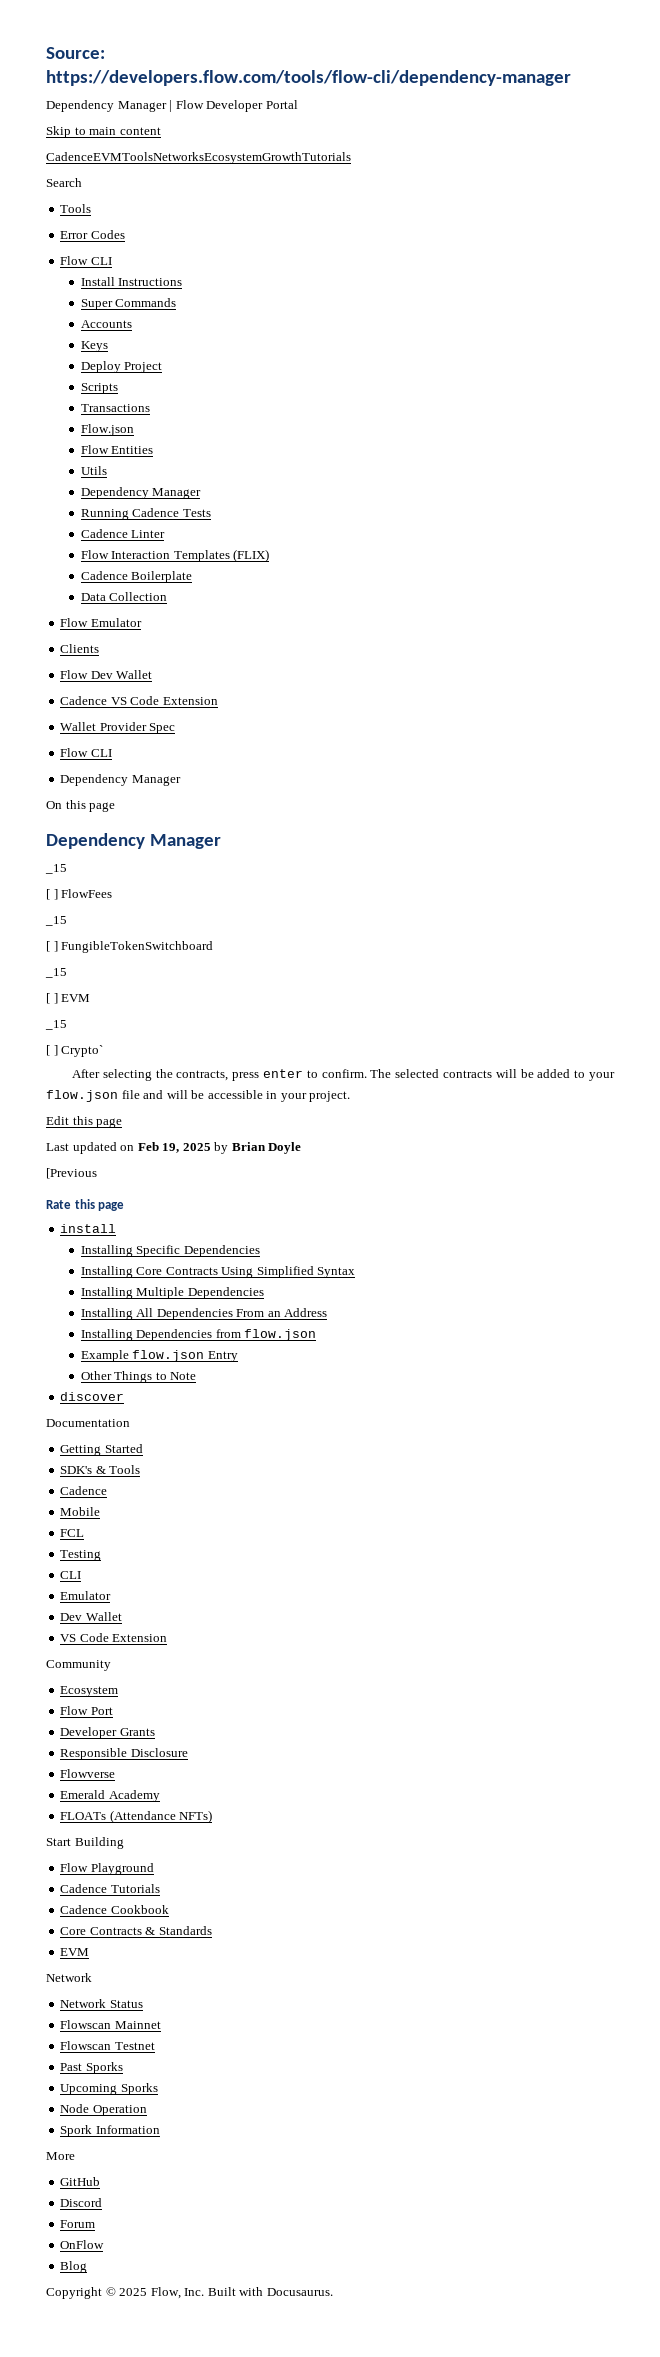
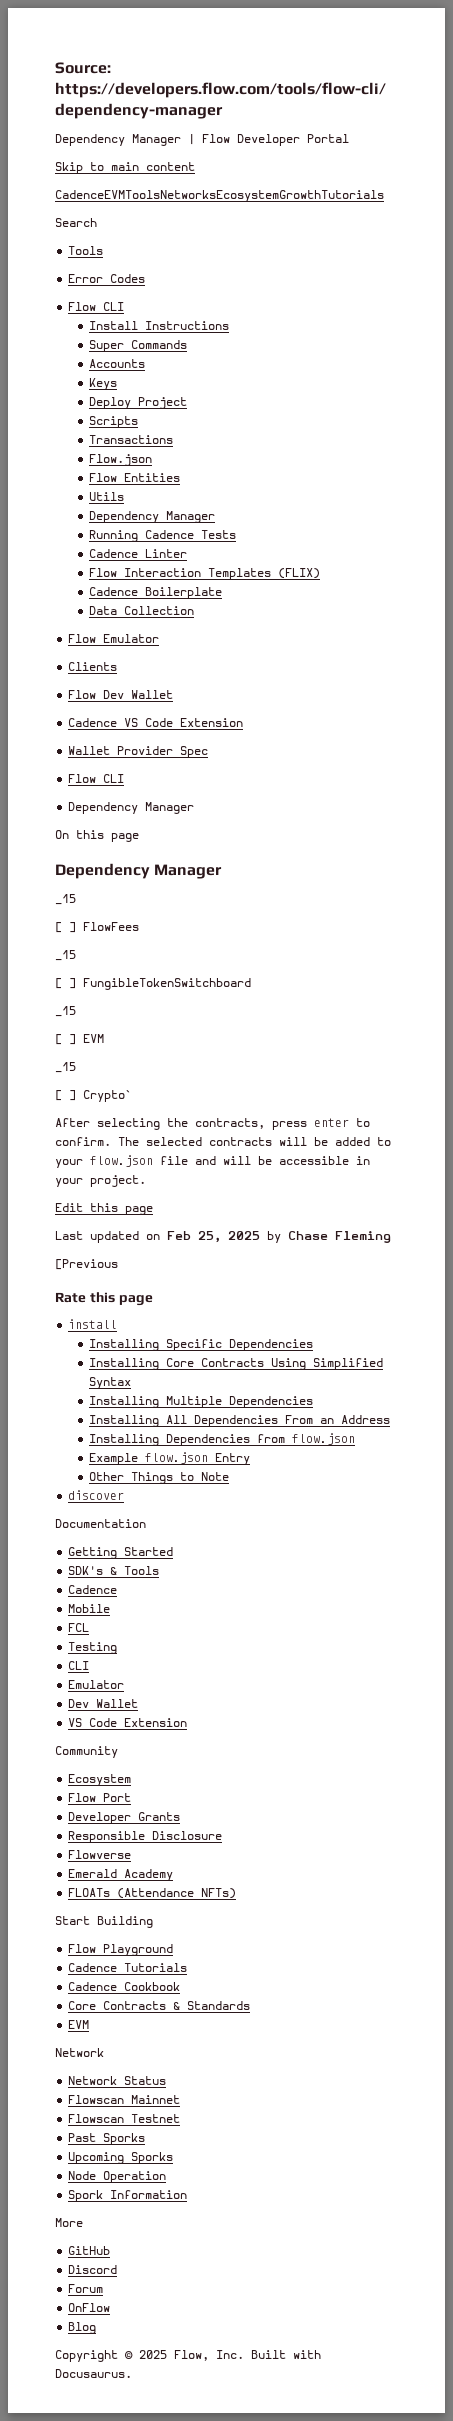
[162,1143,180,1153] 19, -> [198,1231,221,1243] 25,
[231,1142,302,1154] Brian Doyle -> [288,1231,391,1243] Chase Fleming

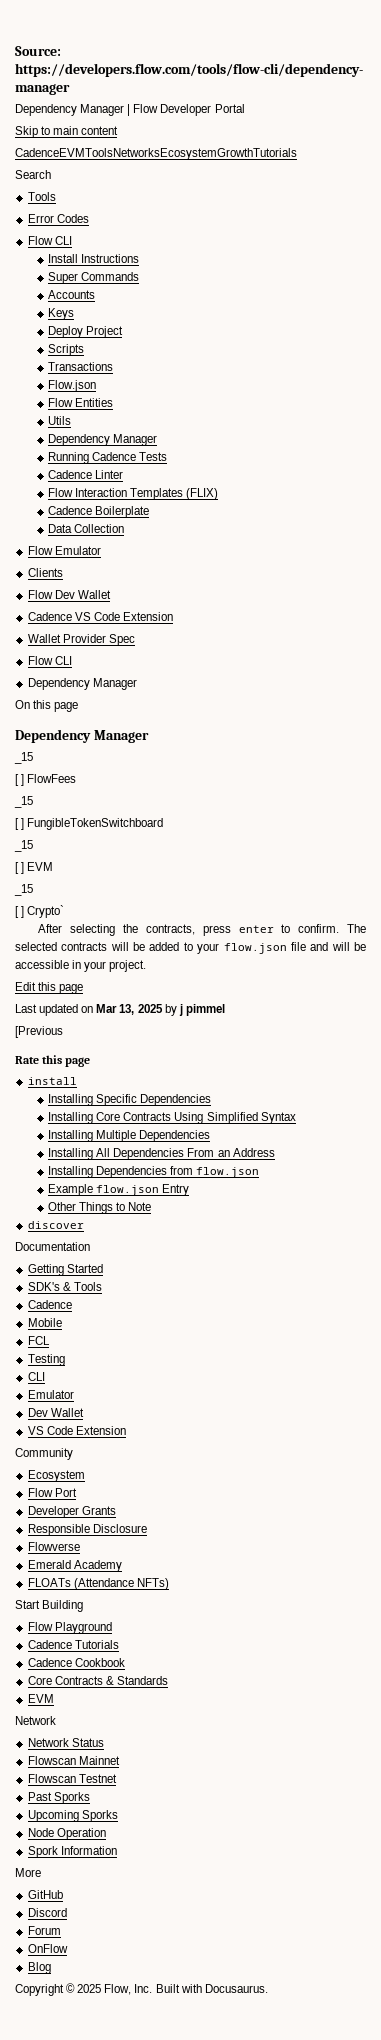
[167,1231,391,1243] Feb 25, 2025 by Chase Fleming -> [96,1004,225,1016] Mar 13, 2025 by j pimmel

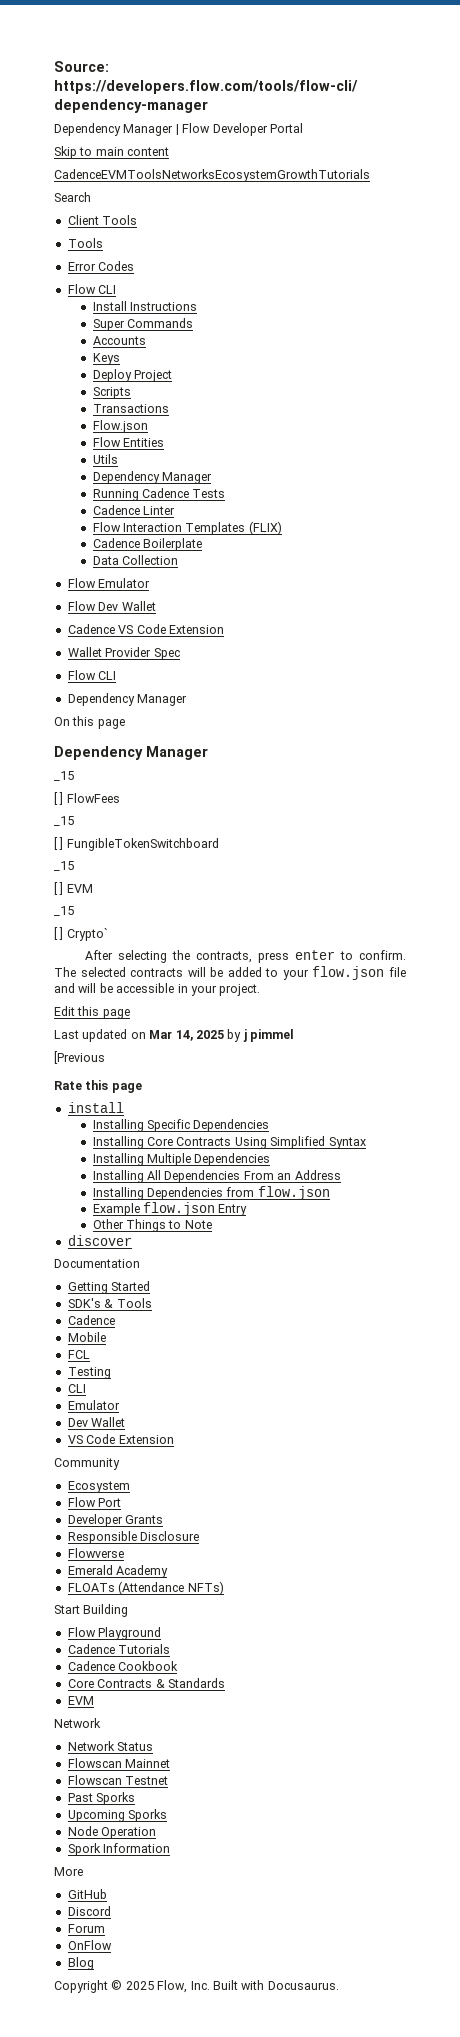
(51, 174) none -> [67,215,138,225] // Client Tools
[27,568,63,577] // Clients -> (151, 583) none
[119,1004,135,1015] 13, -> [175,1030,193,1041] 14,

